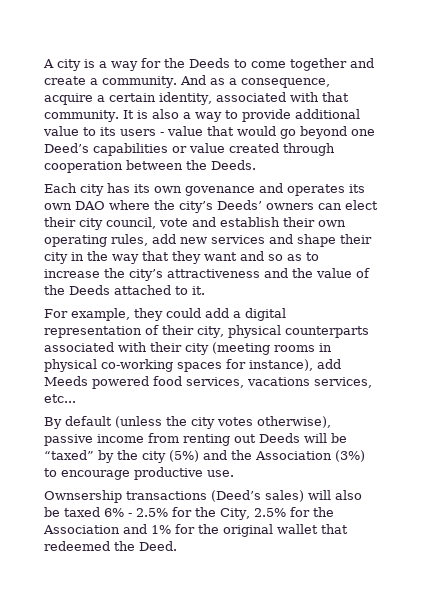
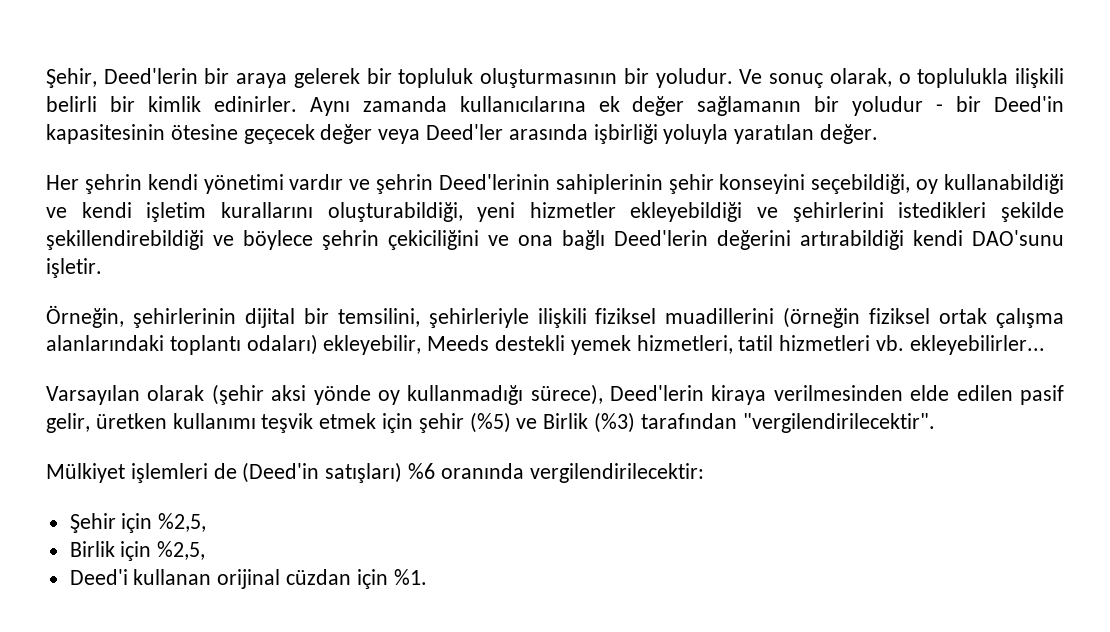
[43,58,374,71] [44,75,330,88] [44,92,349,105] [44,109,360,122] [43,126,375,139] [44,143,335,156] [44,160,256,173] [44,183,365,196] [44,200,378,213] [44,217,346,230] [44,234,372,247] [44,251,319,264] [44,268,370,281] [44,285,205,295] [44,308,286,321] [44,325,369,338] [44,342,332,355] [44,359,341,372] [44,376,372,389] [44,394,76,403] [44,416,331,429] [44,433,347,446] [44,450,365,463] [44,467,234,480] [44,490,362,503] [44,507,334,520] [43,524,348,537] [44,541,177,551] A city is a way for the Deeds to come together and create a community. And as a consequence, acquire a certain identity, associated with that community. It is also a way to provide additional value to its users - value that would go beyond one Deed’s capabilities or value created through cooperation between the Deeds. // Each city has its own govenance and operates its own DAO where the city’s Deeds’ owners can elect their city council, vote and establish their own operating rules, add new services and shape their city in the way that they want and so as to increase the city’s attractiveness and the value of the Deeds attached to it. // For example, they could add a digital representation of their city, physical counterparts associated with their city (meeting rooms in physical co-working spaces for instance), add Meeds powered food services, vacations services, etc... // By default (unless the city votes otherwise), passive income from renting out Deeds will be “taxed” by the city (5%) and the Association (3%) to encourage productive use. // Ownsership transactions (Deed’s sales) will also be taxed 6% - 2.5% for the City, 2.5% for the Association and 1% for the original wallet that redeemed the Deed. -> [46,68,1064,88] [46,96,1065,116] [46,124,879,144] [46,174,1064,194] [46,202,1064,222] [46,230,1064,250] [46,258,102,278] [46,305,1064,328] [46,334,1045,355] [46,384,1064,405] [46,412,935,433] [46,462,704,483] [69,513,207,533] [69,541,206,561] [69,569,427,589] Şehir, Deed'lerin bir araya gelerek bir topluluk oluşturmasının bir yoludur. Ve sonuç olarak, o toplulukla ilişkili belirli bir kimlik edinirler. Aynı zamanda kullanıcılarına ek değer sağlamanın bir yoludur - bir Deed'in kapasitesinin ötesine geçecek değer veya Deed'ler arasında işbirliği yoluyla yaratılan değer. // Her şehrin kendi yönetimi vardır ve şehrin Deed'lerinin sahiplerinin şehir konseyini seçebildiği, oy kullanabildiği ve kendi işletim kurallarını oluşturabildiği, yeni hizmetler ekleyebildiği ve şehirlerini istedikleri şekilde şekillendirebildiği ve böylece şehrin çekiciliğini ve ona bağlı Deed'lerin değerini artırabildiği kendi DAO'sunu işletir. // Örneğin, şehirlerinin dijital bir temsilini, şehirleriyle ilişkili fiziksel muadillerini (örneğin fiziksel ortak çalışma alanlarındaki toplantı odaları) ekleyebilir, Meeds destekli yemek hizmetleri, tatil hizmetleri vb. ekleyebilirler... // Varsayılan olarak (şehir aksi yönde oy kullanmadığı sürece), Deed'lerin kiraya verilmesinden elde edilen pasif gelir, üretken kullanımı teşvik etmek için şehir (%5) ve Birlik (%3) tarafından "vergilendirilecektir". // Mülkiyet işlemleri de (Deed'in satışları) %6 oranında vergilendirilecektir: // Şehir için %2,5, // Birlik için %2,5, // Deed'i kullanan orijinal cüzdan için %1.

